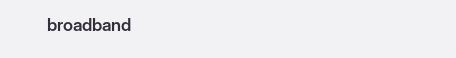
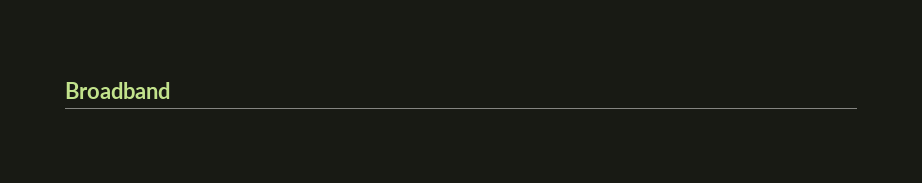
[47,18,131,31] broadband -> [65,82,170,99] Broadband

